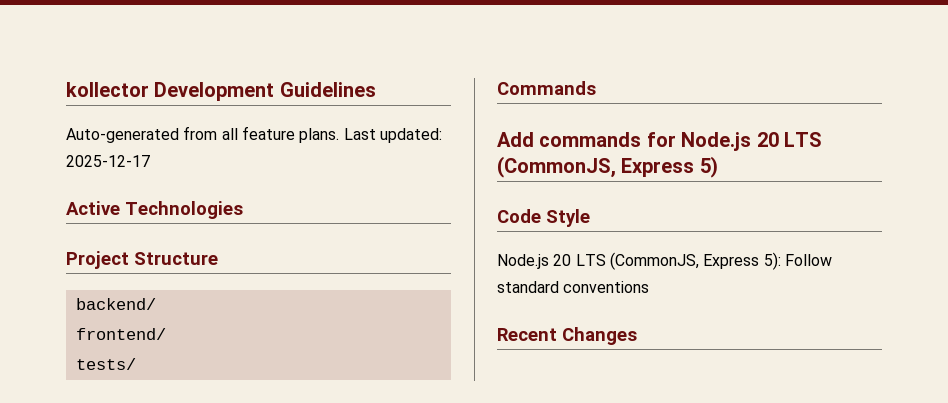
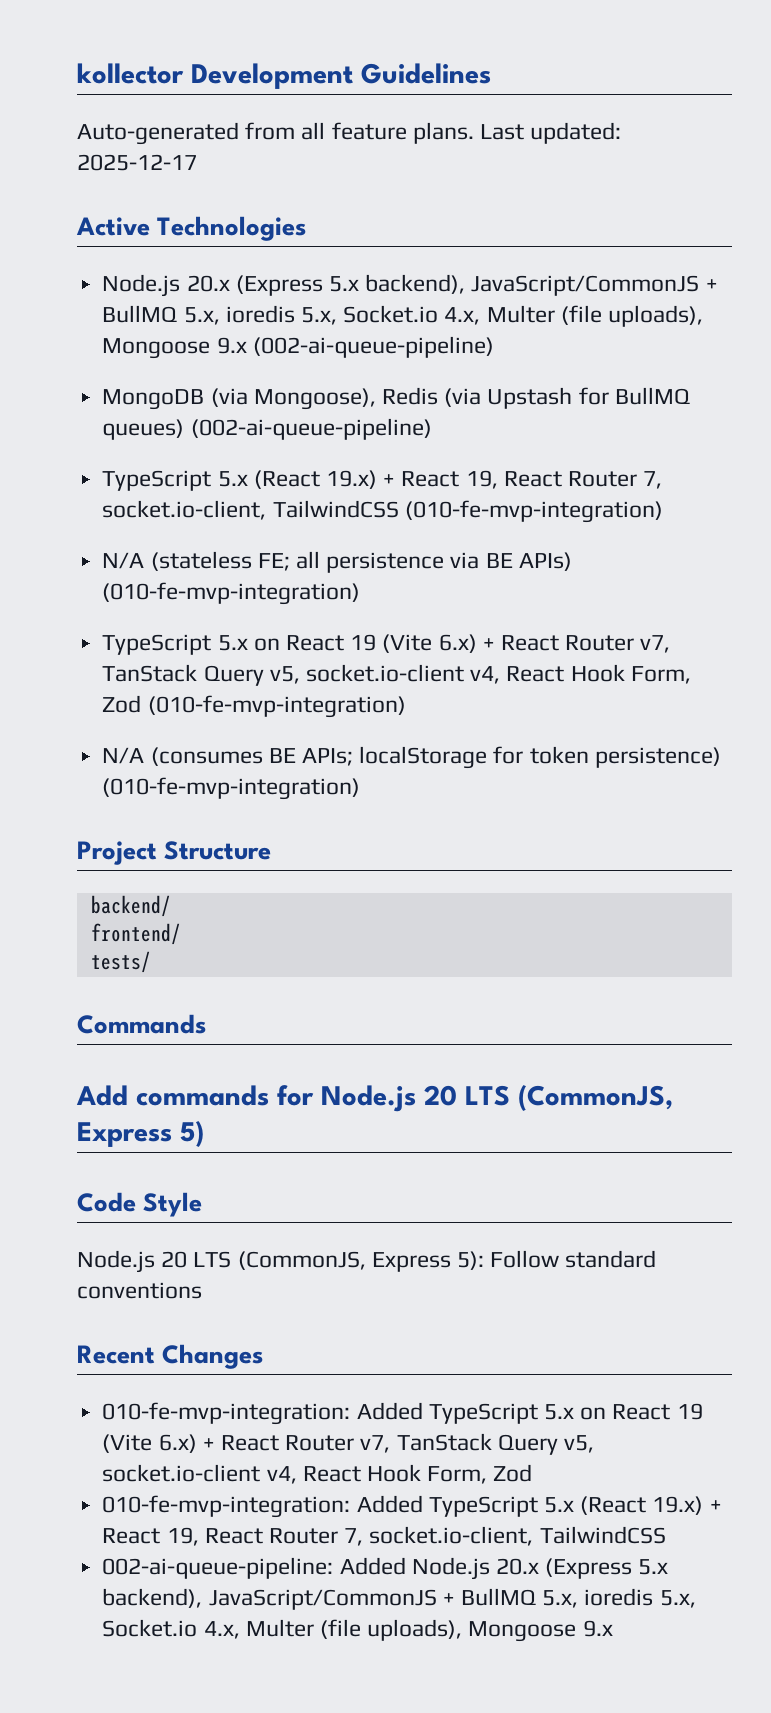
(243, 210) none -> [102,274,718,297] [102,305,703,327] [102,336,494,359] [102,387,690,410] [102,418,432,440] [102,470,663,491] [102,500,663,523] [102,551,572,573] [102,582,361,605] [102,634,671,655] [102,664,691,686] [102,695,406,718] [102,746,721,769] [102,777,361,800] // Node.js 20.x (Express 5.x backend), JavaScript/CommonJS + BullMQ 5.x, ioredis 5.x, Socket.io 4.x, Multer (file uploads), Mongoose 9.x (002-ai-queue-pipeline) // MongoDB (via Mongoose), Redis (via Upstash for BullMQ queues) (002-ai-queue-pipeline) // TypeScript 5.x (React 19.x) + React 19, React Router 7, socket.io-client, TailwindCSS (010-fe-mvp-integration) // N/A (stateless FE; all persistence via BE APIs) (010-fe-mvp-integration) // TypeScript 5.x on React 19 (Vite 6.x) + React Router v7, TanStack Query v5, socket.io-client v4, React Hook Form, Zod (010-fe-mvp-integration) // N/A (consumes BE APIs; localStorage for token persistence) (010-fe-mvp-integration)
(637, 336) none -> [102,1402,703,1425] [102,1433,594,1455] [102,1464,533,1484] [102,1495,722,1518] [102,1526,666,1546] [102,1557,669,1580] [102,1588,696,1610] [102,1619,613,1642] // 010-fe-mvp-integration: Added TypeScript 5.x on React 19 (Vite 6.x) + React Router v7, TanStack Query v5, socket.io-client v4, React Hook Form, Zod // 010-fe-mvp-integration: Added TypeScript 5.x (React 19.x) + React 19, React Router 7, socket.io-client, TailwindCSS // 002-ai-queue-pipeline: Added Node.js 20.x (Express 5.x backend), JavaScript/CommonJS + BullMQ 5.x, ioredis 5.x, Socket.io 4.x, Multer (file uploads), Mongoose 9.x

